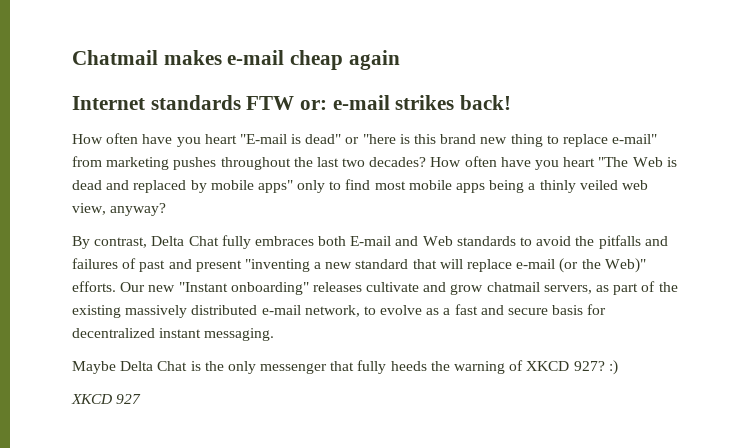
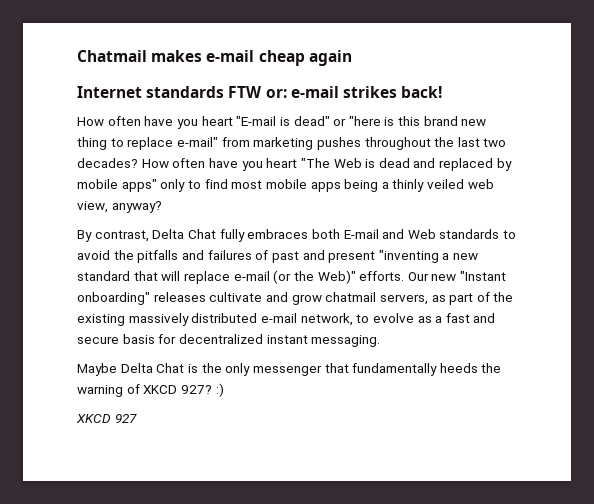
[357,360,387,374] fully -> [352,363,438,376] fundamentally

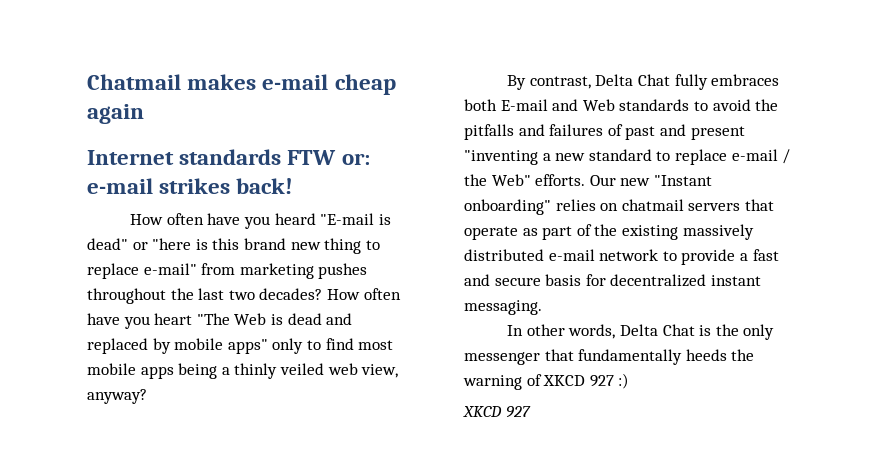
[201,116,233,126] heart -> [274,213,316,225] heard
[133,270,356,284] that will replace e-mail (or the Web)" -> [656,149,791,165] [464,174,531,186] to replace e-mail / the Web"
[153,292,428,305] releases cultivate and grow chatmail servers, -> [555,199,774,211] [464,226,518,240] relies on chatmail servers that operate
[300,313,432,326] network, to evolve as -> [599,249,736,265] network to provide
[77,363,117,376] Maybe -> [507,324,616,339] In other words,
[180,385,212,394] 927? -> [589,375,614,387] 927

